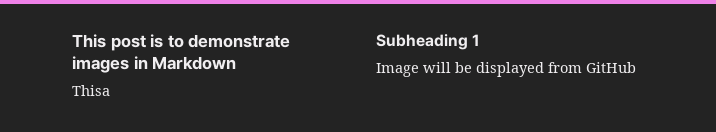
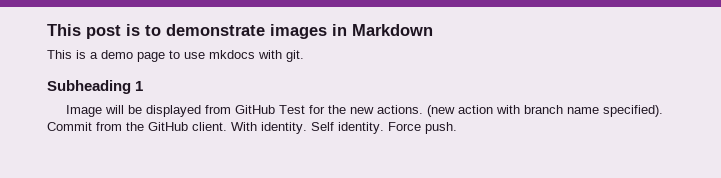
[72,85,110,96] Thisa -> [47,50,304,62] This is a demo page to use mkdocs with git.
(636, 67) none -> [278,105,663,117] [47,122,457,134] Test for the new actions. (new action with branch name specified). Commit from the GitHub client. With identity. Self identity. Force push.

